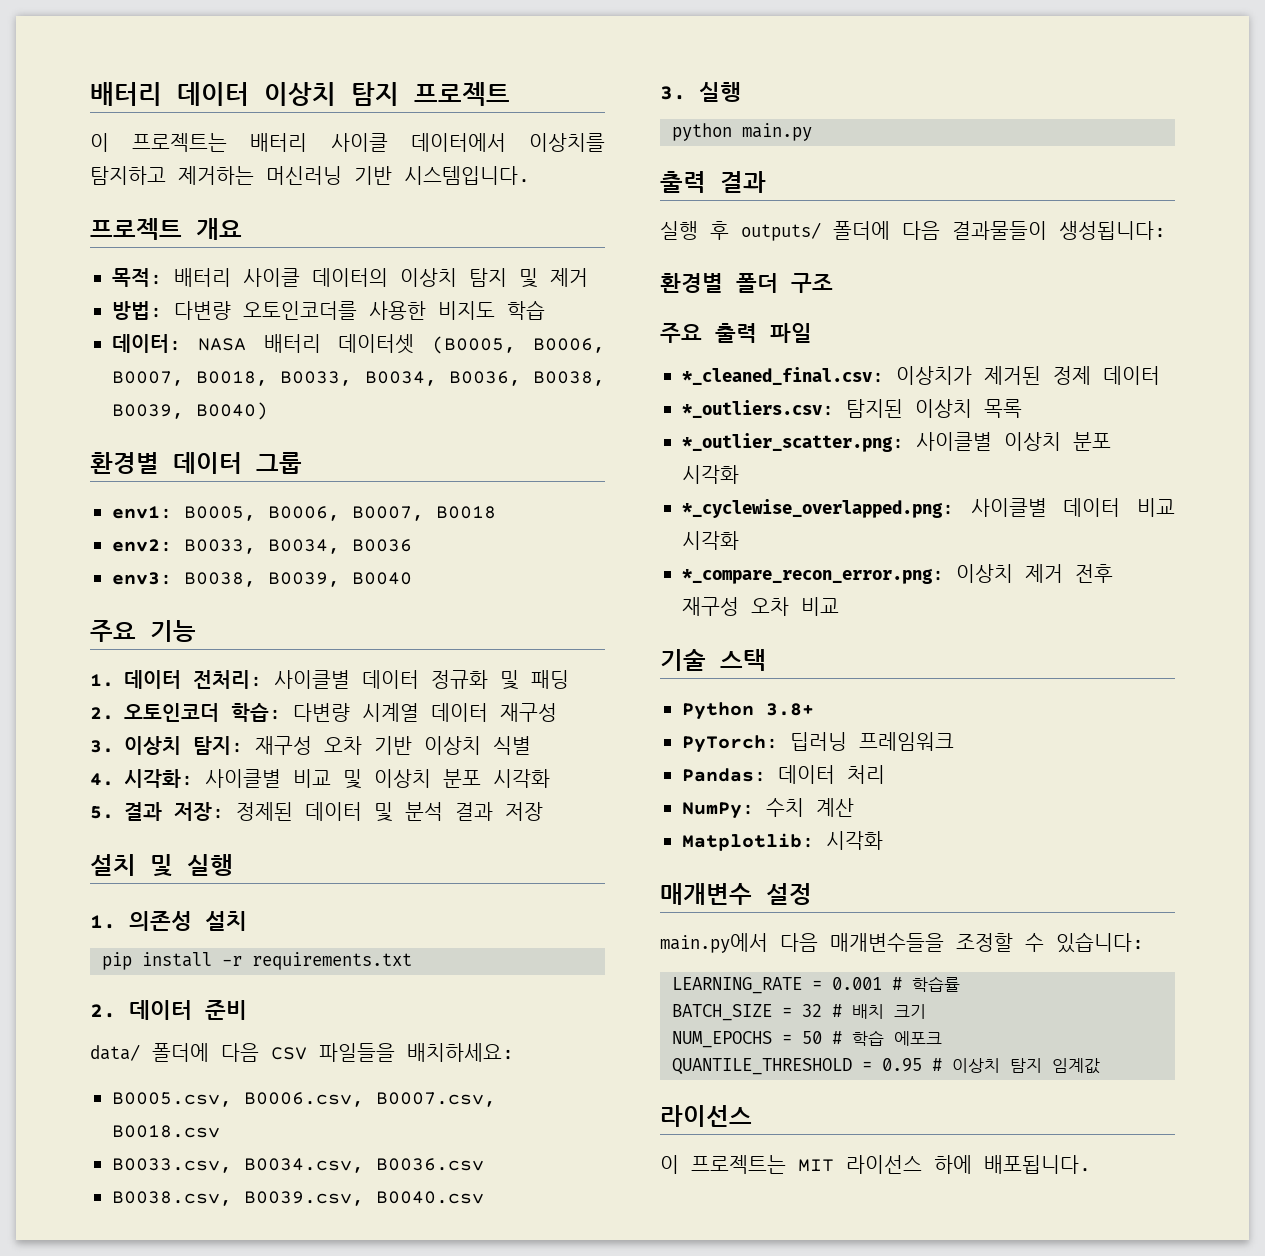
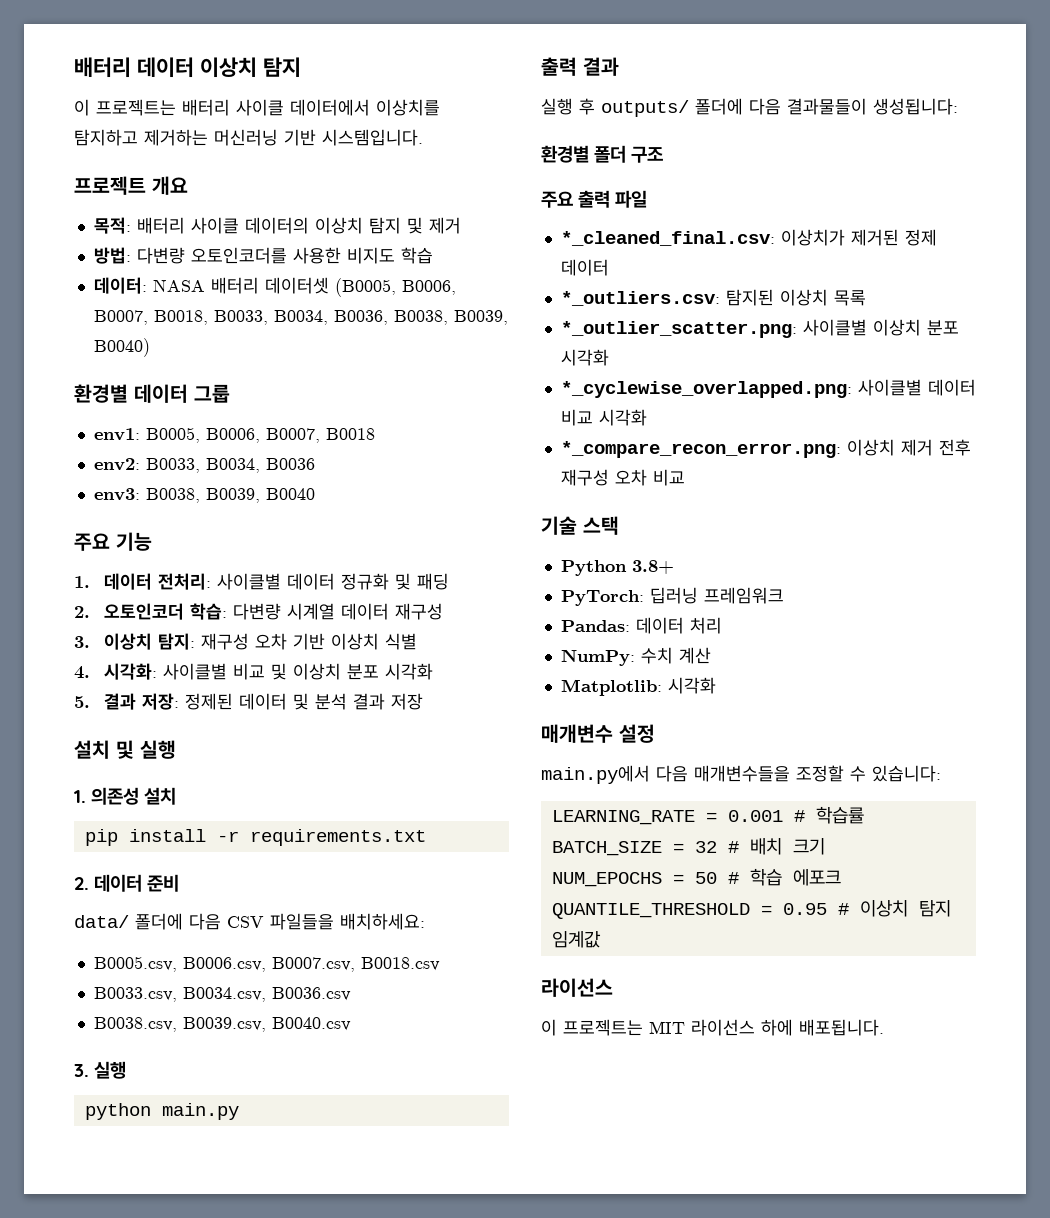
[414,82,510,106] 프로젝트 -> (301, 67) none

